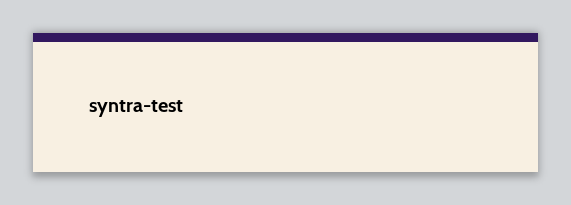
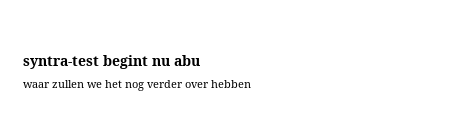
(183, 108) none -> [103,55,200,69] [23,80,251,91] begint nu abu // waar zullen we het nog verder over hebben

